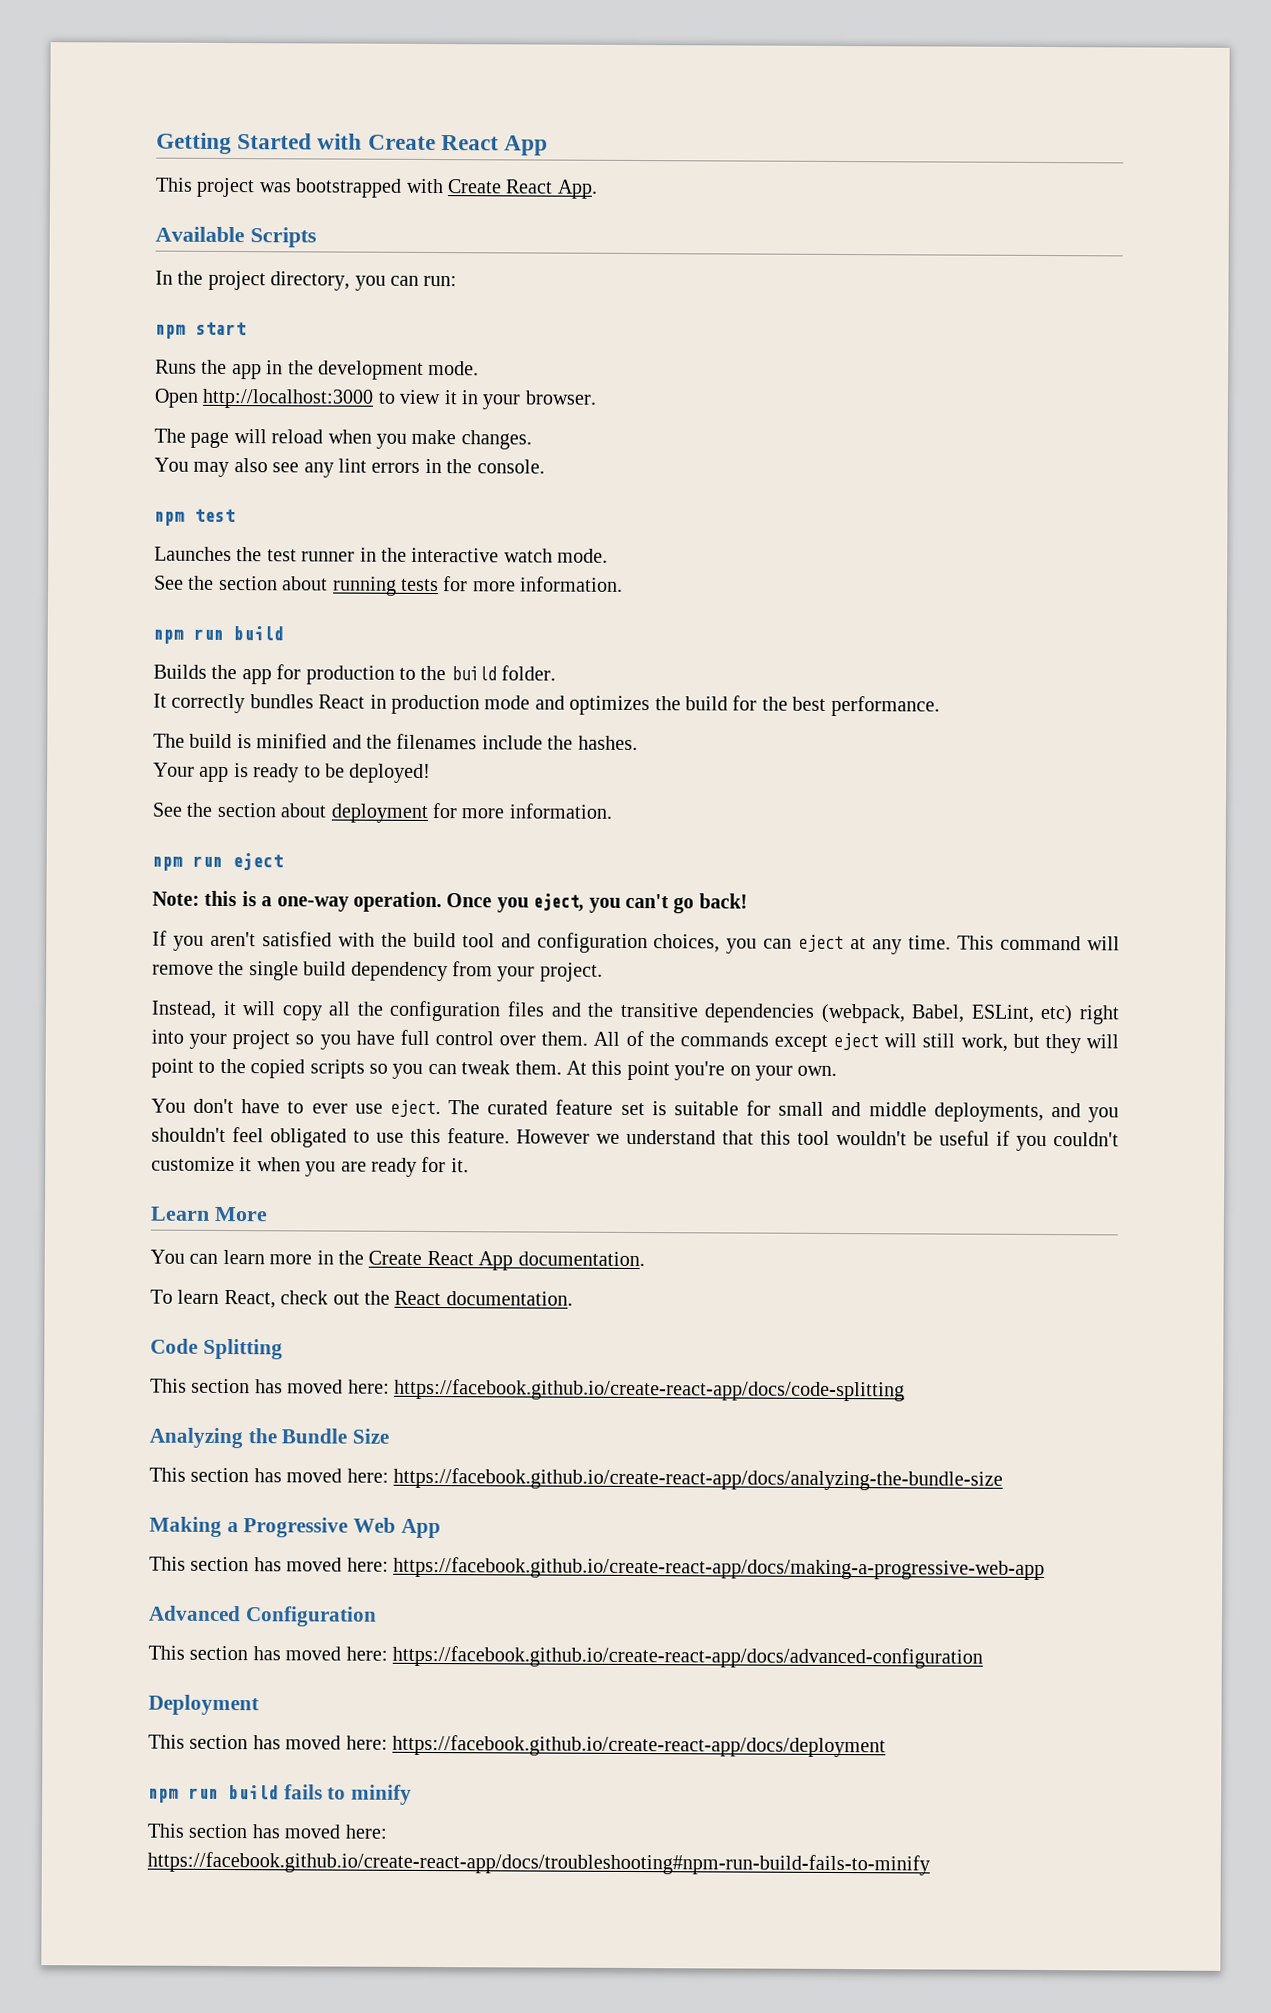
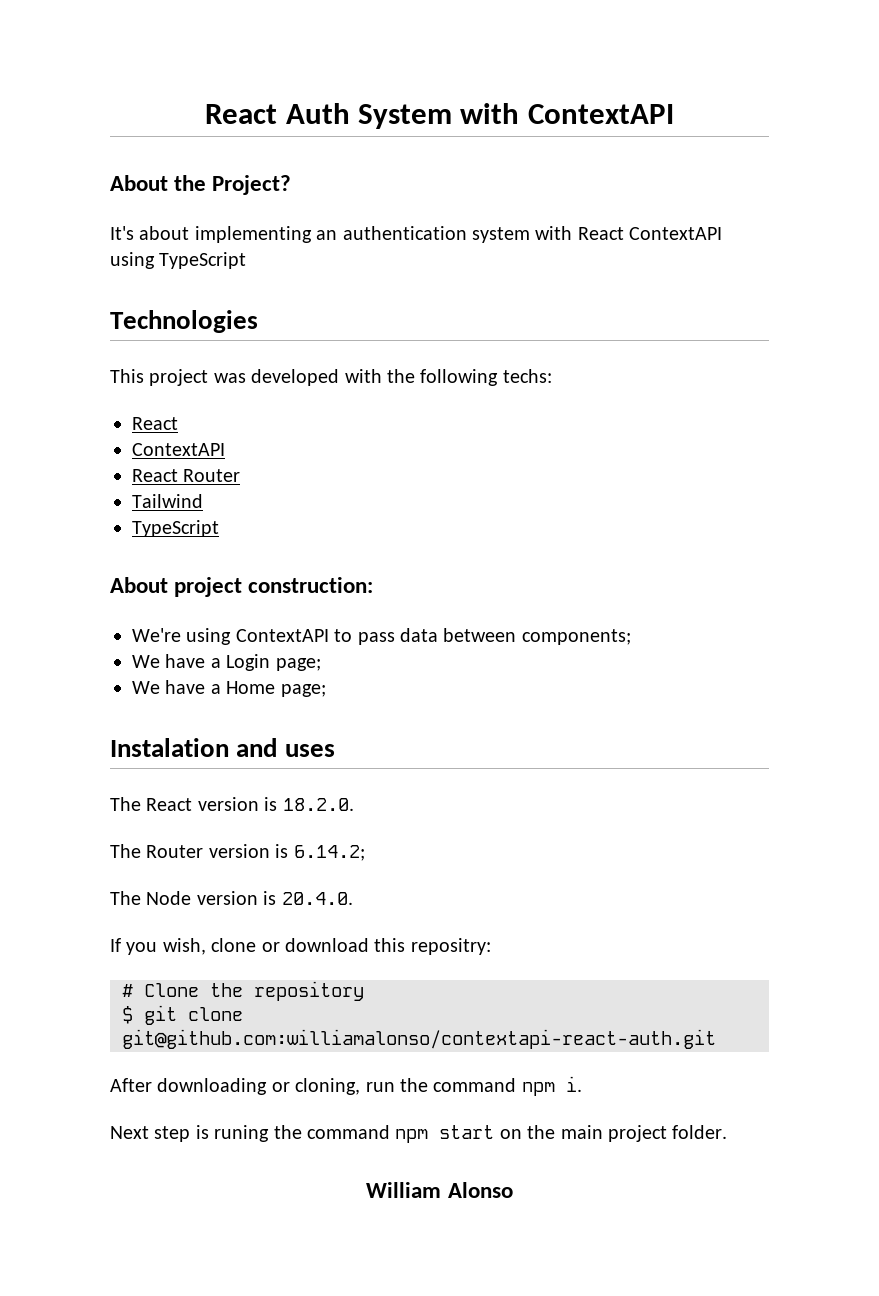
[156,132,549,156] [155,177,598,199] [155,226,317,248] [155,270,458,291] [155,321,246,339] [155,359,480,380] [154,388,597,410] [154,428,532,450] [154,457,545,478] [154,508,235,526] [154,546,609,563] [154,575,624,596] [153,626,284,644] [153,664,557,685] [153,693,940,717] [153,733,638,751] [153,762,432,783] [152,802,612,823] [152,853,283,871] [152,890,748,914] [152,930,1120,955] [152,960,603,982] [151,1000,1120,1025] [151,1029,1119,1054] [151,1058,838,1081] [151,1098,1119,1123] [151,1127,1119,1152] [151,1156,469,1177] [150,1206,268,1222] [150,1249,645,1271] [150,1289,573,1309] [150,1338,283,1360] [150,1378,905,1402] [149,1427,390,1449] [149,1467,1003,1491] [149,1516,441,1539] [149,1556,1045,1581] [148,1605,377,1627] [148,1645,983,1669] [148,1694,259,1716] [148,1734,886,1758] [148,1784,413,1805] [147,1823,387,1839] [147,1851,930,1876] Getting Started with Create React App // This project was bootstrapped with Create React App. // Available Scripts // In the project directory, you can run: // npm start // Runs the app in the development mode. // Open http://localhost:3000 to view it in your browser. // The page will reload when you make changes. // You may also see any lint errors in the console. // npm test // Launches the test runner in the interactive watch mode. // See the section about running tests for more information. // npm run build // Builds the app for production to the build folder. // It correctly bundles React in production mode and optimizes the build for the best performance. // The build is minified and the filenames include the hashes. // Your app is ready to be deployed! // See the section about deployment for more information. // npm run eject // Note: this is a one-way operation. Once you eject, you can't go back! // If you aren't satisfied with the build tool and configuration choices, you can eject at any time. This command will remove the single build dependency from your project. // Instead, it will copy all the configuration files and the transitive dependencies (webpack, Babel, ESLint, etc) right into your project so you have full control over them. All of the commands except eject will still work, but they will point to the copied scripts so you can tweak them. At this point you're on your own. // You don't have to ever use eject. The curated feature set is suitable for small and middle deployments, and you shouldn't feel obligated to use this feature. However we understand that this tool wouldn't be useful if you couldn't customize it when you are ready for it. // Learn More // You can learn more in the Create React App documentation. // To learn React, check out the React documentation. // Code Splitting // This section has moved here: https://facebook.github.io/create-react-app/docs/code-splitting // Analyzing the Bundle Size // This section has moved here: https://facebook.github.io/create-react-app/docs/analyzing-the-bundle-size // Making a Progressive Web App // This section has moved here: https://facebook.github.io/create-react-app/docs/making-a-progressive-web-app // Advanced Configuration // This section has moved here: https://facebook.github.io/create-react-app/docs/advanced-configuration // Deployment // This section has moved here: https://facebook.github.io/create-react-app/docs/deployment // npm run build fails to minify // This section has moved here: https://facebook.github.io/create-react-app/docs/troubleshooting#npm-run-build-fails-to-minify -> [205,103,674,129] [110,175,292,195] [110,226,723,243] [110,252,247,269] [110,310,258,333] [110,369,552,386] [132,417,178,430] [132,443,225,456] [132,469,241,482] [132,494,203,508] [132,520,219,537] [110,577,374,597] [132,628,631,645] [132,654,321,671] [132,680,326,697] [110,738,335,757] [110,797,354,811] [110,844,365,861] [110,891,353,905] [110,938,491,955] [122,981,364,1001] [122,1005,243,1025] [122,1029,716,1049] [110,1076,582,1096] [110,1125,728,1143] [366,1182,513,1198] React Auth System with ContextAPI // About the Project? // It's about implementing an authentication system with React ContextAPI using TypeScript // Technologies // This project was developed with the following techs: // React // ContextAPI // React Router // Tailwind // TypeScript // About project construction: // We're using ContextAPI to pass data between components; // We have a Login page; // We have a Home page; // Instalation and uses // The React version is 18.2.0. // The Router version is 6.14.2; // The Node version is 20.4.0. // If you wish, clone or download this repositry: // # Clone the repository // $ git clone git@github.com:williamalonso/contextapi-react-auth.git // After downloading or cloning, run the command npm i. // Next step is runing the command npm start on the main project folder. // William Alonso

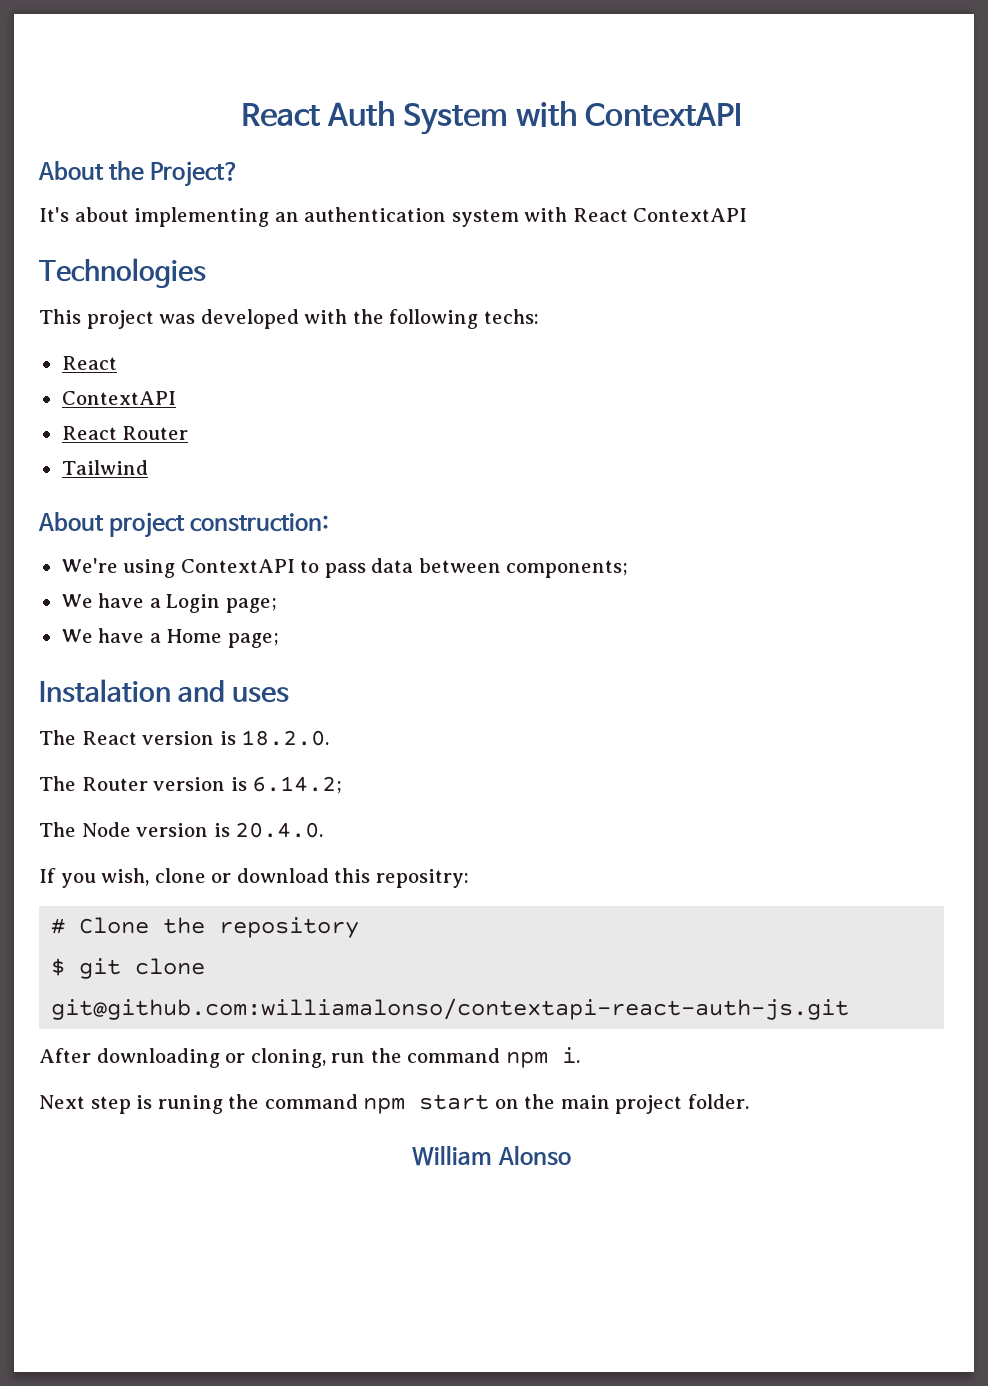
[110,252,247,269] using TypeScript -> (748, 215) none
[132,520,219,537] // TypeScript -> (148, 467) none
[122,1029,716,1049] git@github.com:williamalonso/contextapi-react-auth.git -> [51,998,850,1020] git@github.com:williamalonso/contextapi-react-auth-js.git

